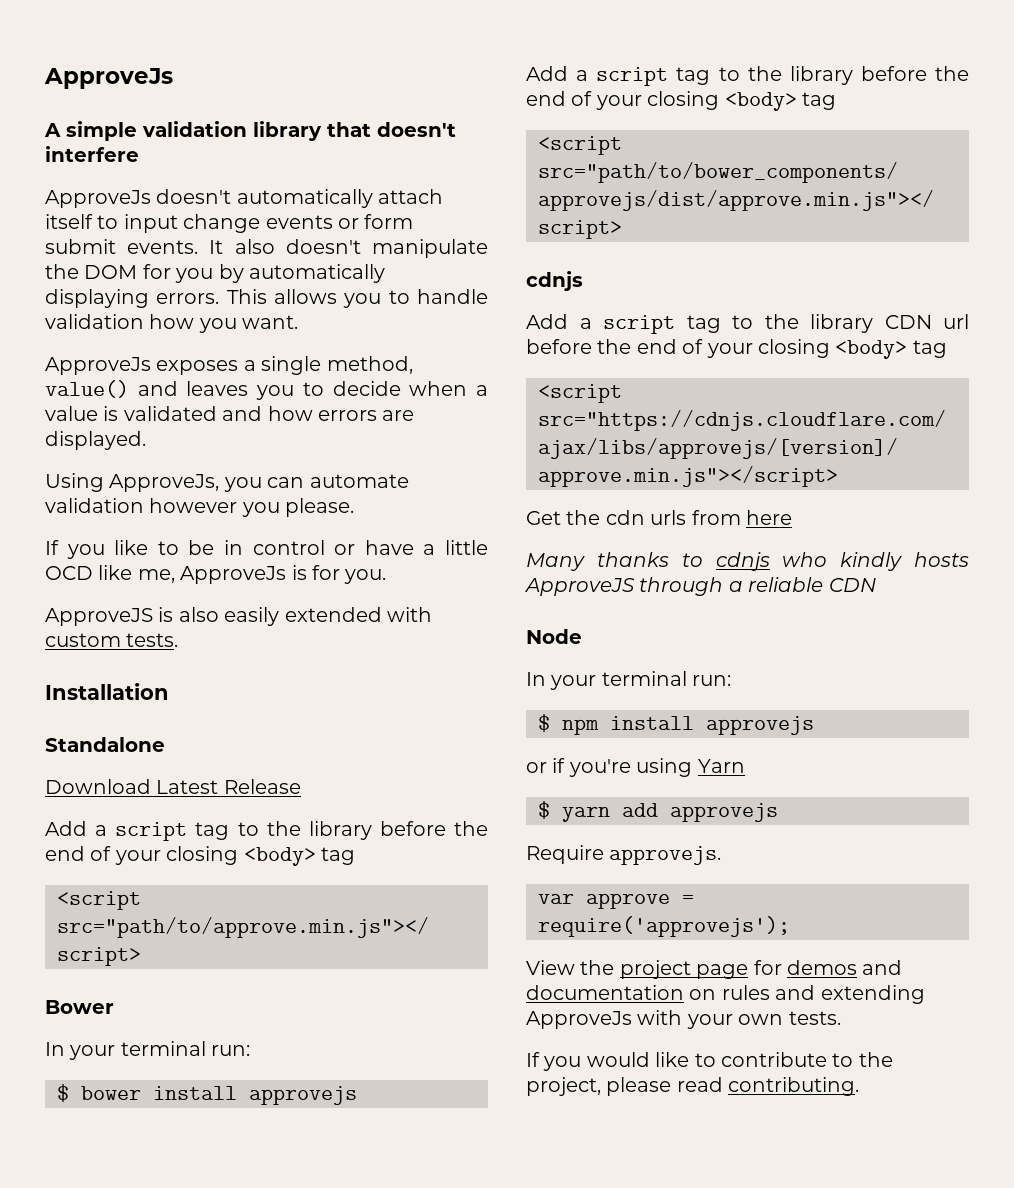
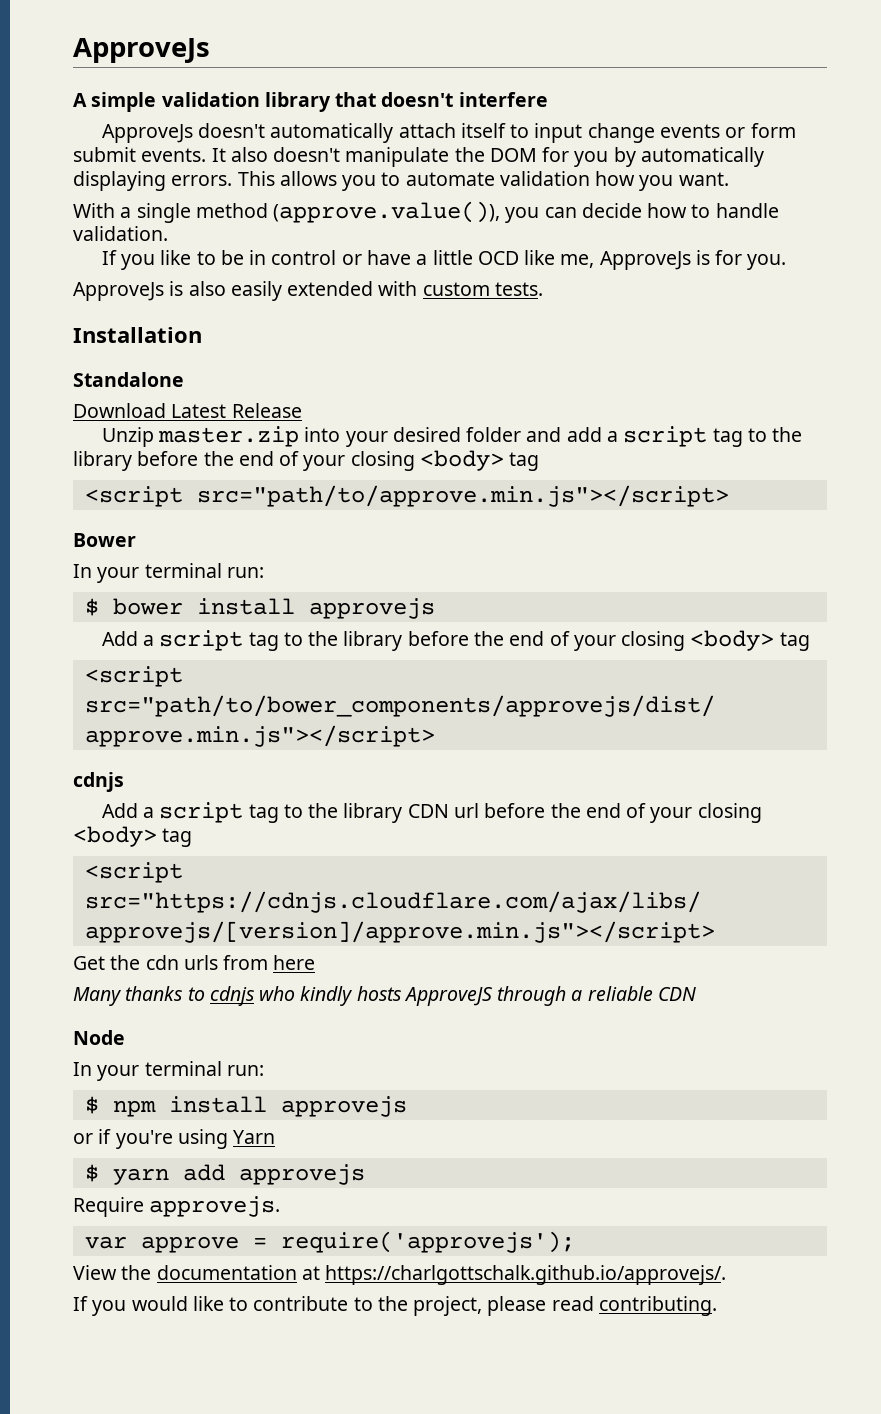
[416,289,488,304] handle -> [405,172,495,186] automate
[45,356,413,375] [45,380,489,400] [45,406,415,421] [45,431,146,450] [45,473,409,492] [45,498,355,517] ApproveJs exposes a single method, value() and leaves you to decide when a value is validated and how errors are displayed. // Using ApproveJs, you can automate validation however you please. -> [73,201,779,223] [73,226,168,241] With a single method (approve.value()), you can decide how to handle validation.
[45,608,153,626] ApproveJS -> [73,282,164,301] ApproveJs
[45,821,87,836] Add -> [101,426,602,447] Unzip master.zip into your desired folder and add
[619,960,903,979] [526,985,925,1004] [526,1010,841,1029] project page for demos and documentation on rules and extending ApproveJs with your own tests. -> [156,1265,727,1285] documentation at https://charlgottschalk.github.io/approvejs/.

